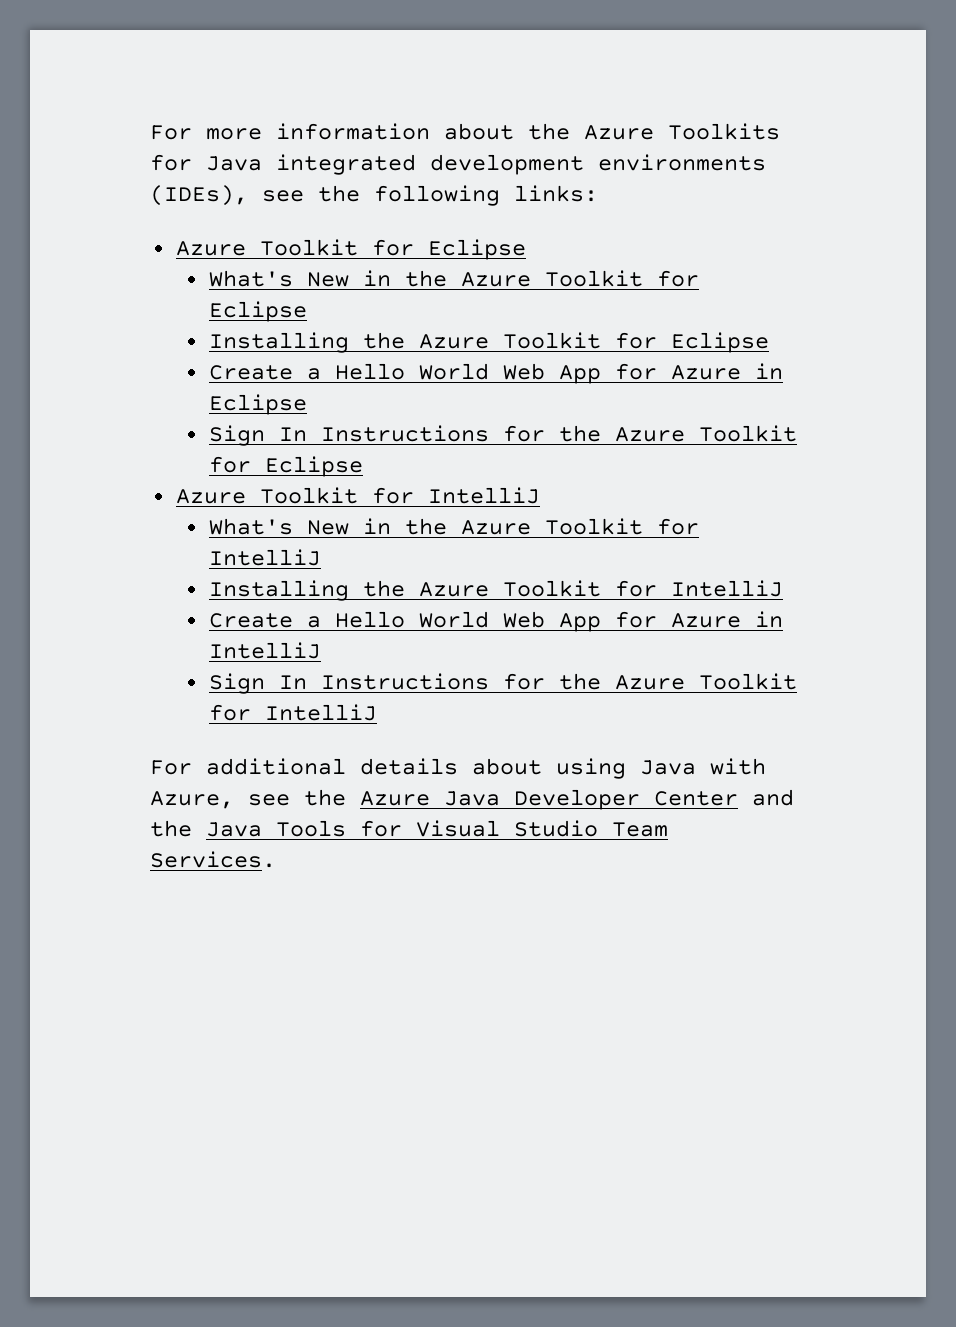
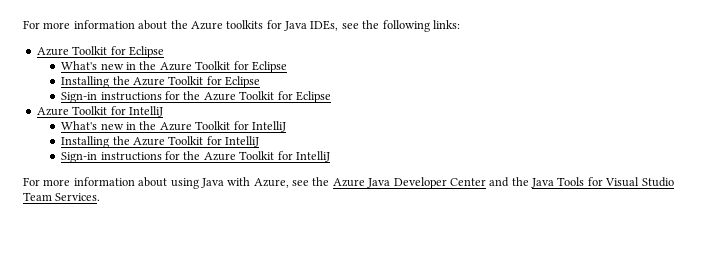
[668,123,780,140] Toolkits -> [226,20,264,29] toolkits
[276,154,766,175] [150,185,248,206] integrated development environments (IDEs), -> [310,20,339,31] IDEs,
[307,272,350,287] New -> [100,63,124,70] new
[209,363,784,384] [209,394,308,415] [209,425,490,446] Create a Hello World Web App for Azure in Eclipse // Sign In Instructions -> [61,92,162,103] Sign-in instructions
[307,520,350,535] New -> [100,123,124,130] new
[209,611,784,632] [209,642,322,659] [209,673,490,694] Create a Hello World Web App for Azure in IntelliJ // Sign In Instructions -> [61,152,162,163] Sign-in instructions
[206,758,458,775] additional details -> [43,177,135,186] more information

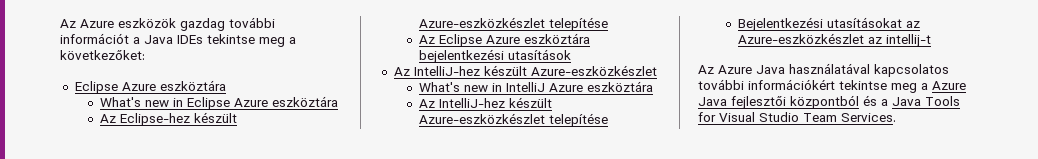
[23,20,460,32] [36,46,164,58] [61,61,287,73] [61,76,261,88] [61,91,331,103] [36,106,163,117] [61,121,286,132] [61,136,260,148] [61,151,330,163] [23,177,529,189] For more information about the Azure toolkits for Java IDEs, see the following links: // Azure Toolkit for Eclipse // What's new in the Azure Toolkit for Eclipse // Installing the Azure Toolkit for Eclipse // Sign-in instructions for the Azure Toolkit for Eclipse // Azure Toolkit for IntelliJ // What's new in the Azure Toolkit for IntelliJ // Installing the Azure Toolkit for IntelliJ // Sign-in instructions for the Azure Toolkit for IntelliJ // For more information about using Java with Azure, see the Azure Java Developer Center and the -> [60,17,275,31] [60,33,296,47] [60,50,145,60] [74,80,226,94] [100,96,339,110] [100,112,238,126] [419,17,609,31] [419,33,591,47] [419,49,572,63] [393,65,657,76] [419,81,654,92] [419,97,553,108] [419,113,609,127] [738,17,921,31] [738,33,932,47] [698,63,949,77] [698,79,966,93] [698,95,888,109] Az Azure eszközök gazdag további információt a Java IDEs tekintse meg a következőket: // Eclipse Azure eszköztára // What's new in Eclipse Azure eszköztára // Az Eclipse-hez készült Azure-eszközkészlet telepítése // Az Eclipse Azure eszköztára bejelentkezési utasítások // Az IntelliJ-hez készült Azure-eszközkészlet // What's new in IntelliJ Azure eszköztára // Az IntelliJ-hez készült Azure-eszközkészlet telepítése // Bejelentkezési utasításokat az Azure-eszközkészlet az intellij-t // Az Azure Java használatával kapcsolatos további információkért tekintse meg a Azure Java fejlesztői központból és a

